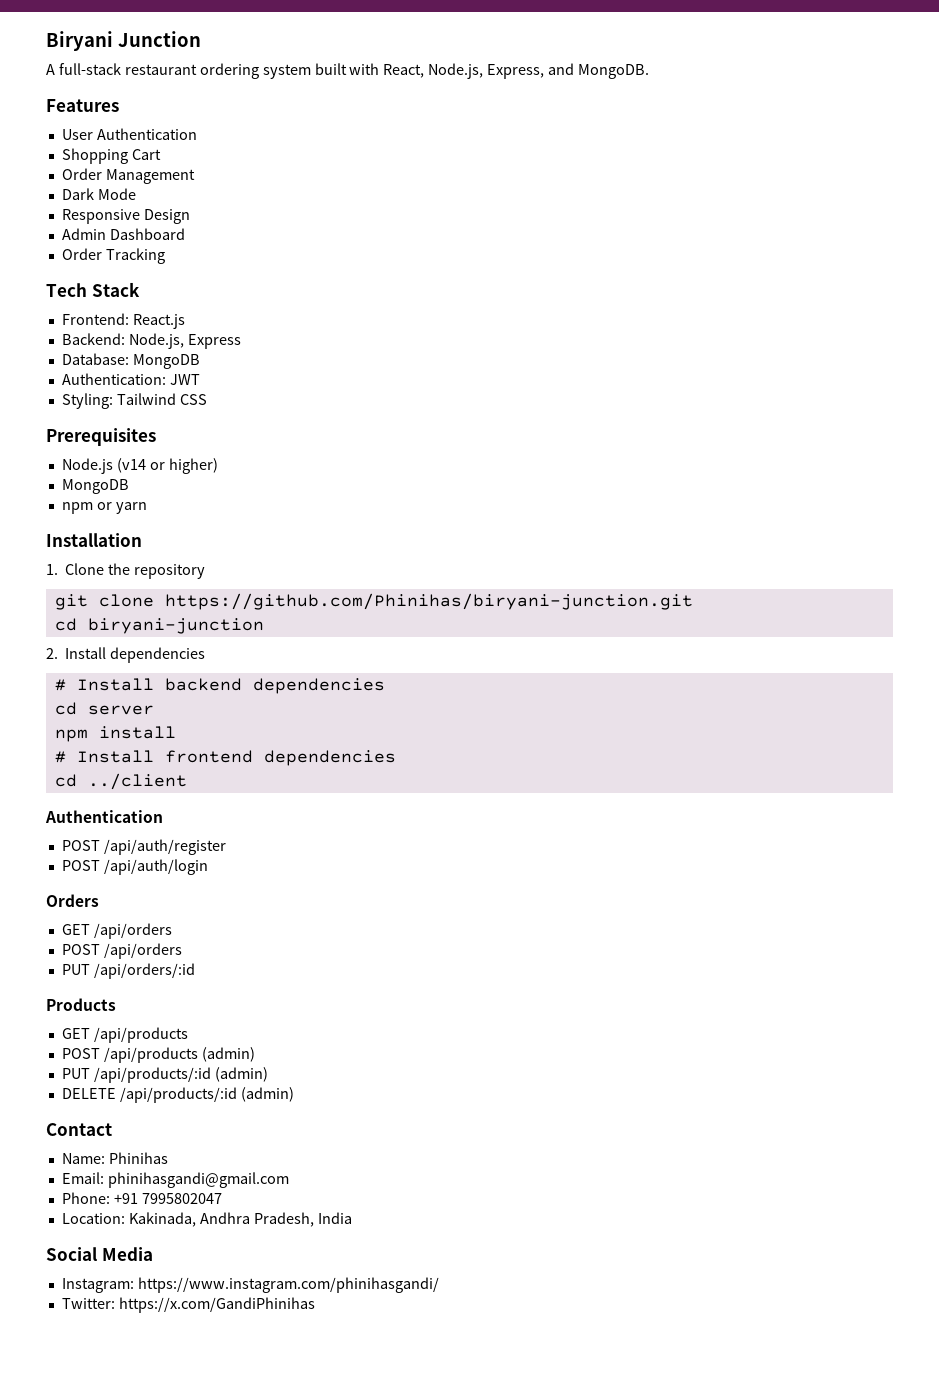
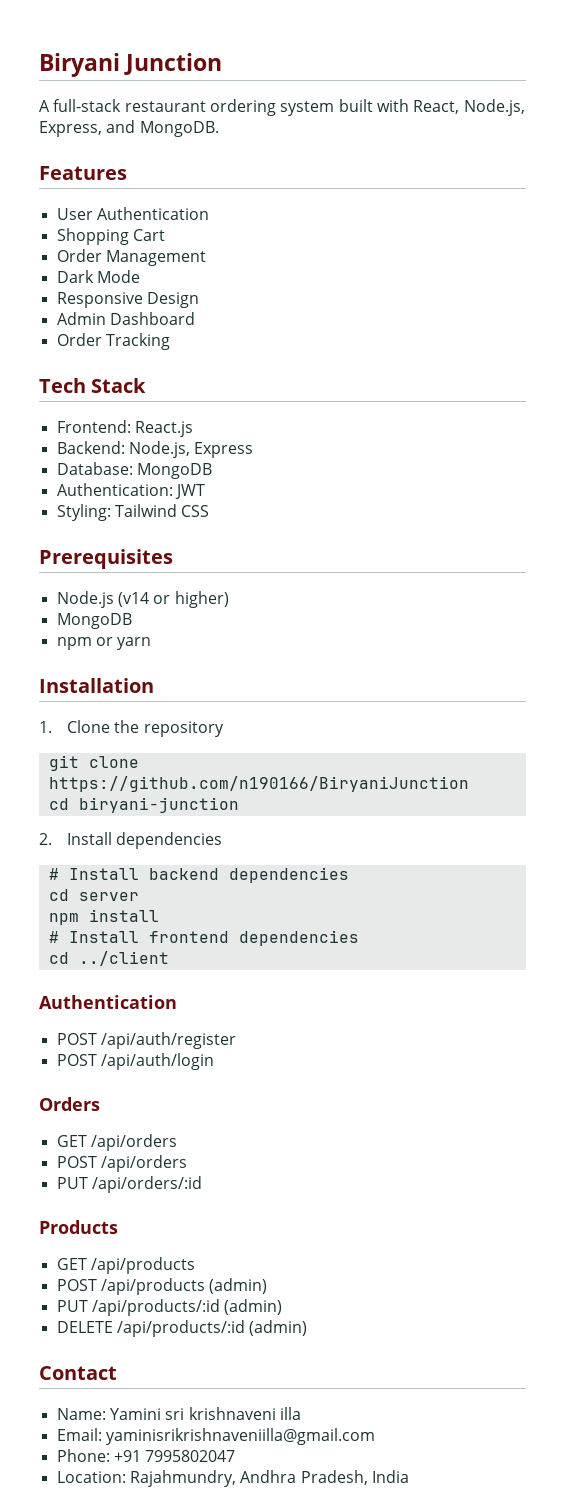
[164,593,693,610] https://github.com/Phinihas/biryani-junction.git -> [48,776,469,792] https://github.com/n190166/BiryaniJunction
[108,1152,168,1164] Phinihas -> [109,1407,301,1420] Yamini sri krishnaveni illa
[107,1172,289,1188] phinihasgandi@gmail.com -> [105,1428,375,1445] yaminisrikrishnaveniilla@gmail.com
[128,1212,196,1227] Kakinada, -> [129,1470,236,1487] Rajahmundry,
[46,1247,153,1261] [61,1277,439,1293] [61,1297,315,1313] // Social Media // Instagram: https://www.instagram.com/phinihasgandi/ // Twitter: https://x.com/GandiPhinihas -> (409, 1476) none

